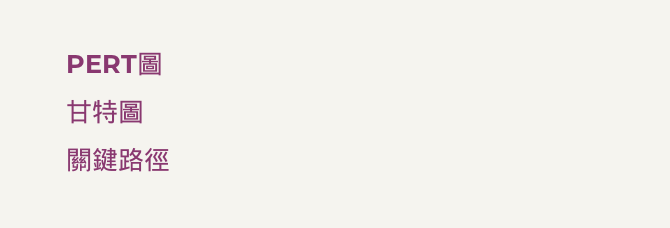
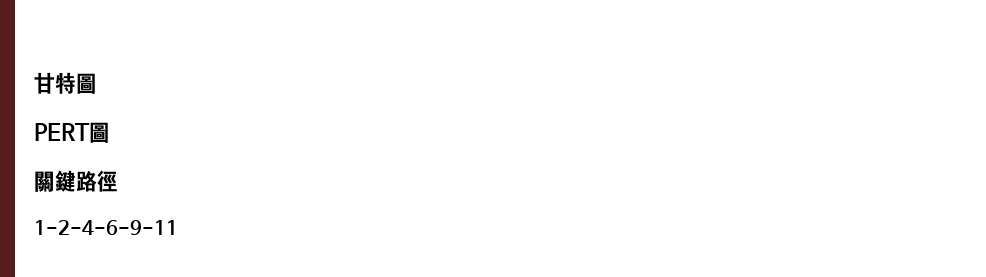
[66,52,163,76] [66,99,118,124] PERT圖 // 甘特 -> [34,72,97,94] [34,123,90,141] 甘特圖 // PERT
(170, 159) none -> [34,220,178,235] // 1-2-4-6-9-11

